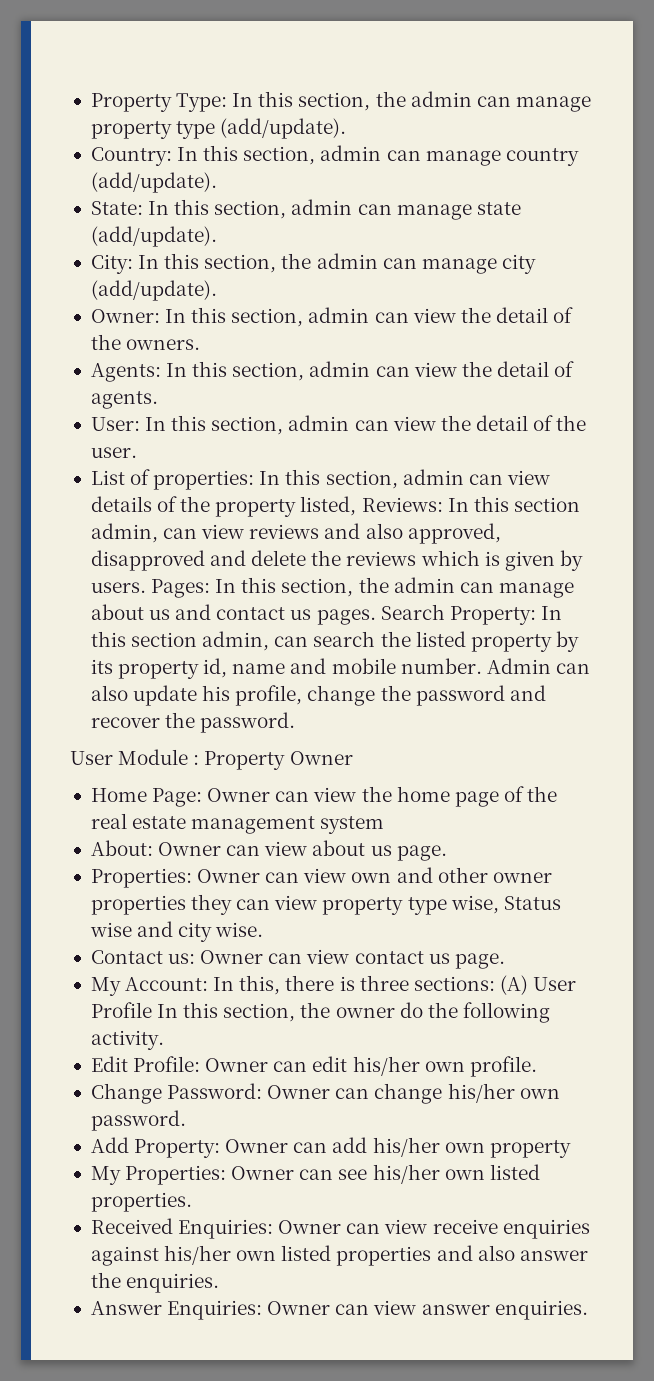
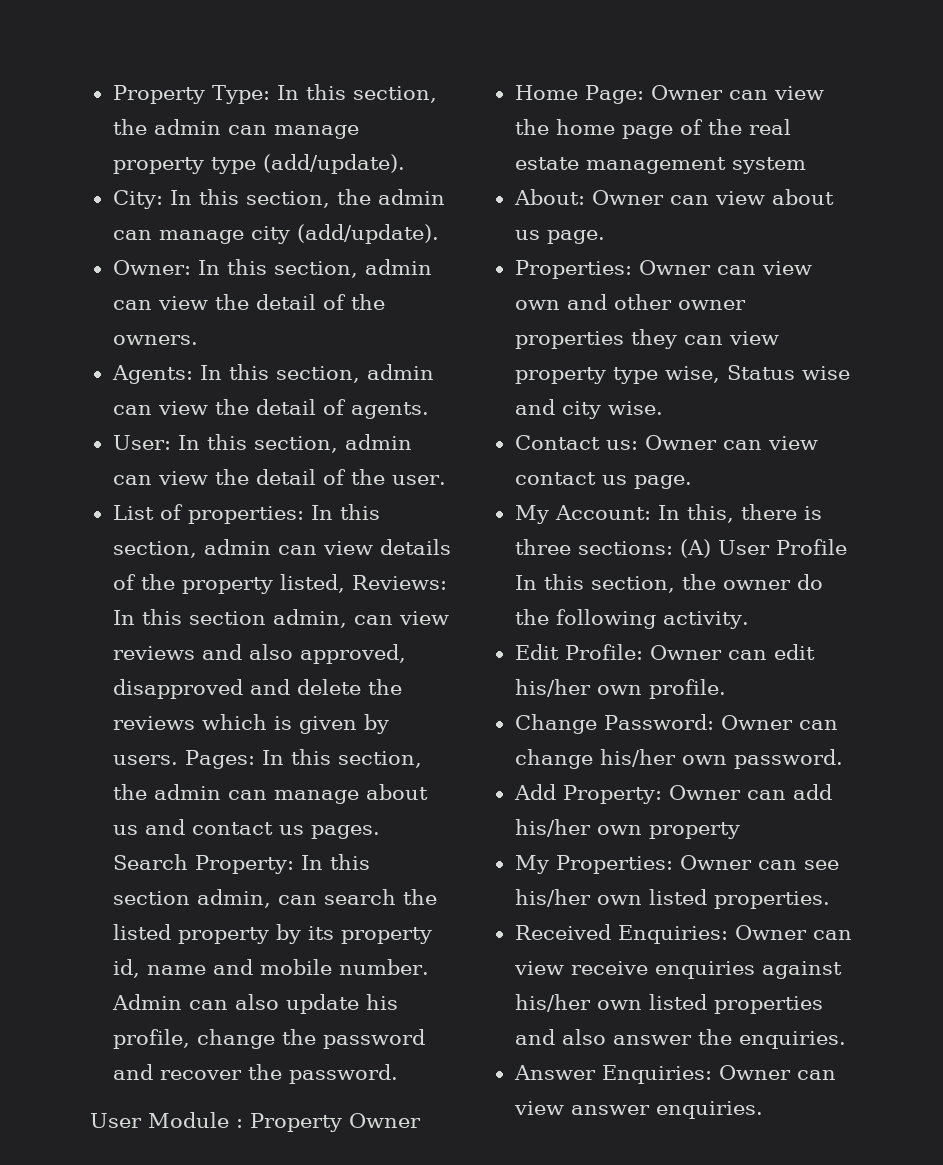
[90,145,579,166] [90,172,217,193] [90,199,521,220] [90,226,217,247] // Country: In this section, admin can manage country (add/update). // State: In this section, admin can manage state (add/update). -> (405, 164) none

